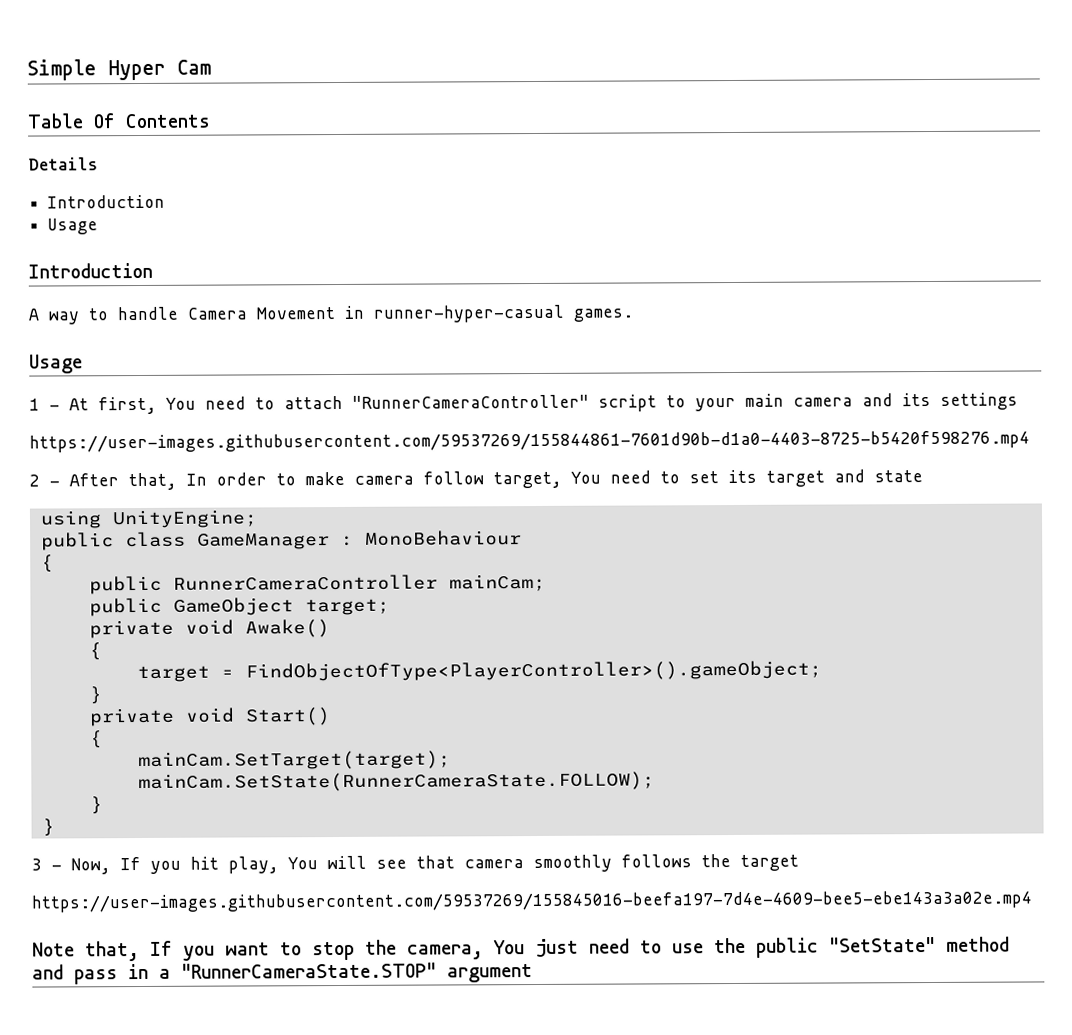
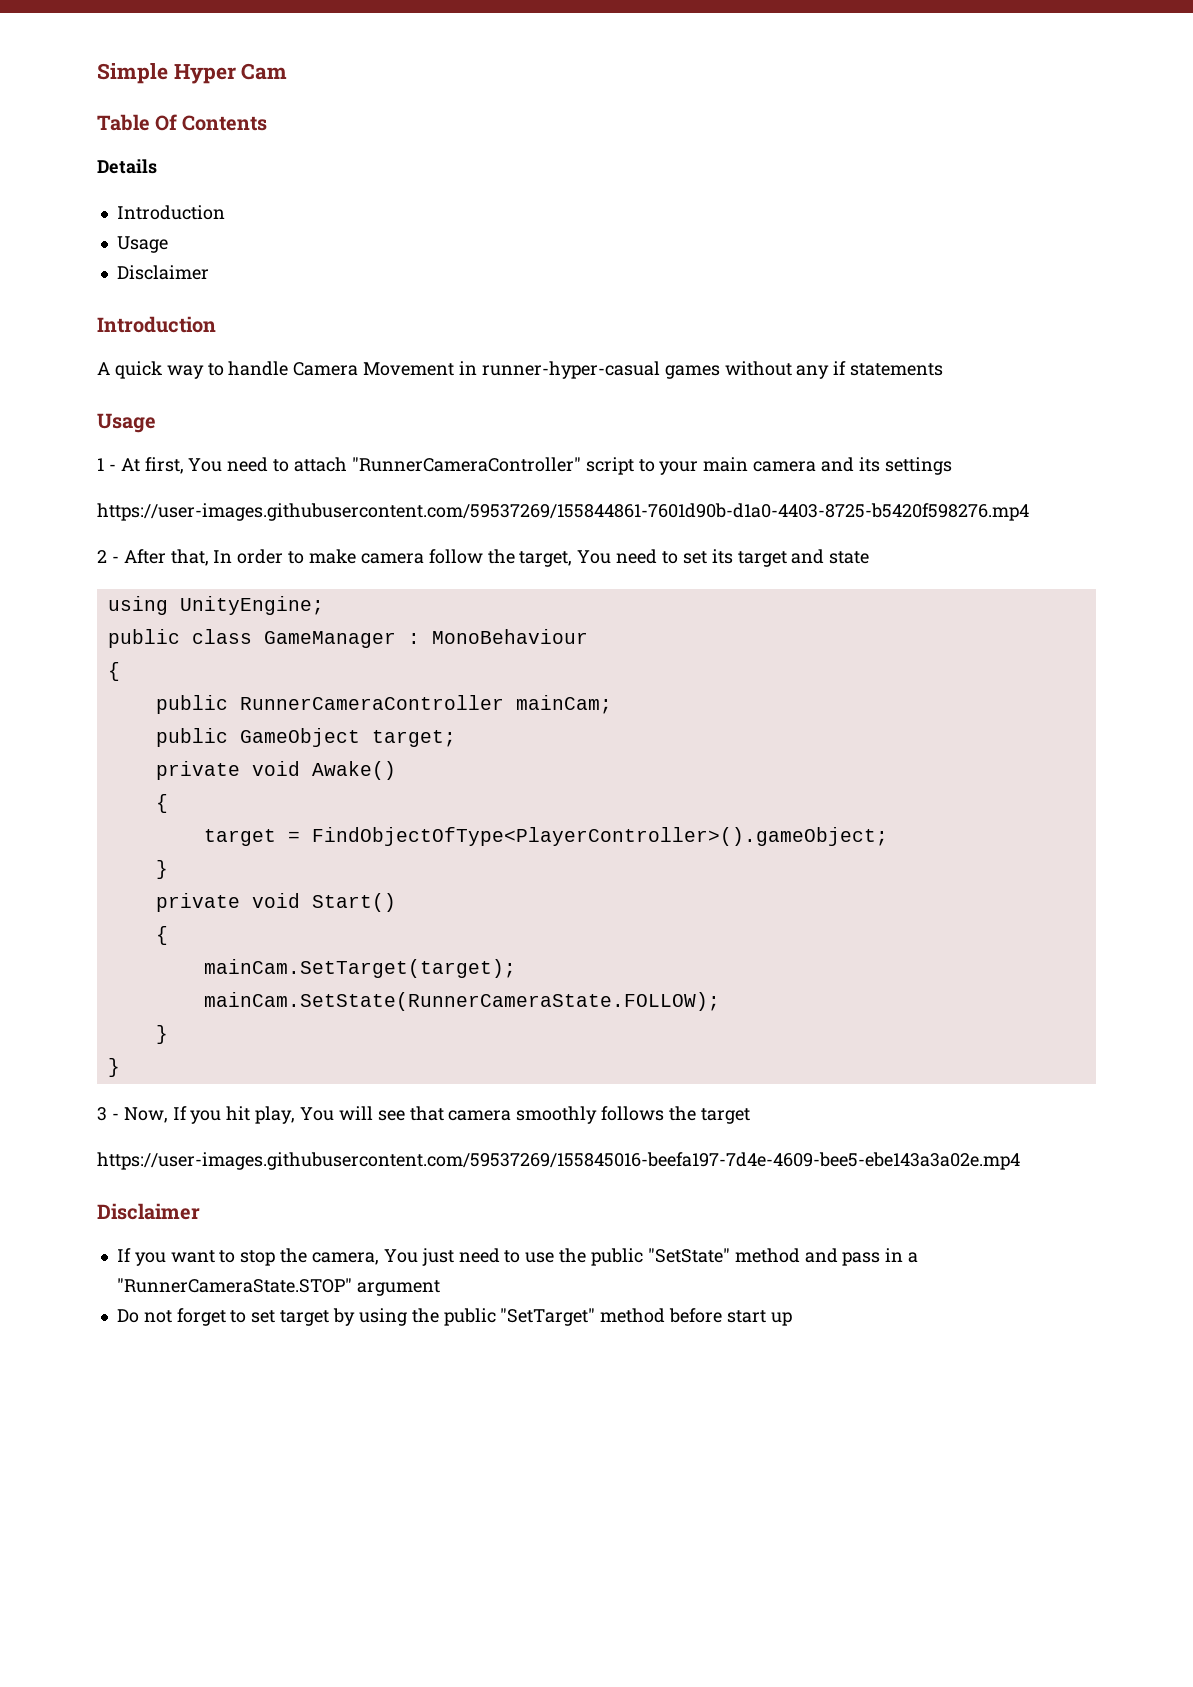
(99, 226) none -> [116,265,209,280] // Disclaimer
(39, 314) none -> [114,361,162,379] quick
[573,308,634,322] games. -> [664,361,944,379] games without any if statements
(484, 478) none -> [487,549,515,564] the
[32,941,140,962] Note that, -> [97,1203,200,1220] Disclaimer //
(533, 973) none -> [116,1308,792,1326] // Do not forget to set target by using the public "SetTarget" method before start up

